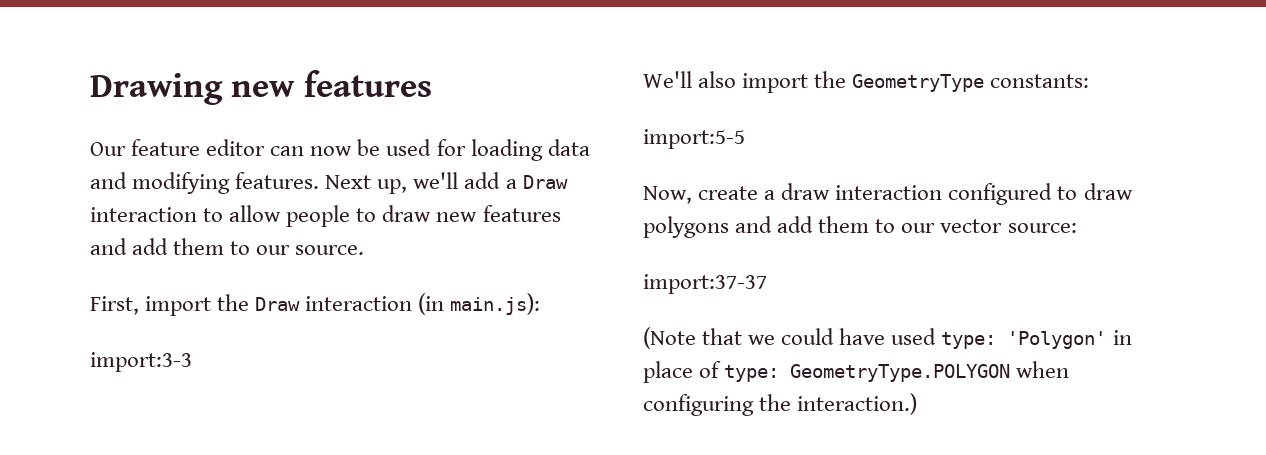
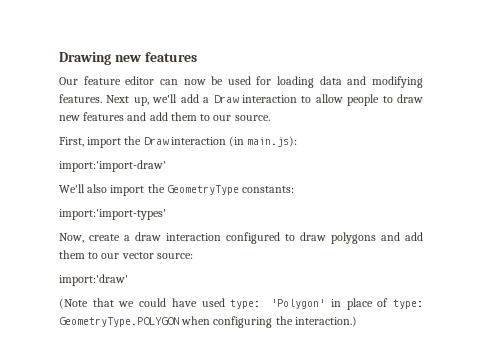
[90,352,192,372] import:3-3 -> [59,160,166,172] import:'import-draw'
[643,129,745,149] import:5-5 -> [59,209,166,220] import:'import-types'
[643,274,767,294] import:37-37 -> [59,274,128,286] import:'draw'

